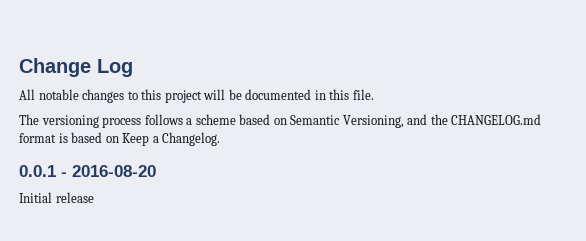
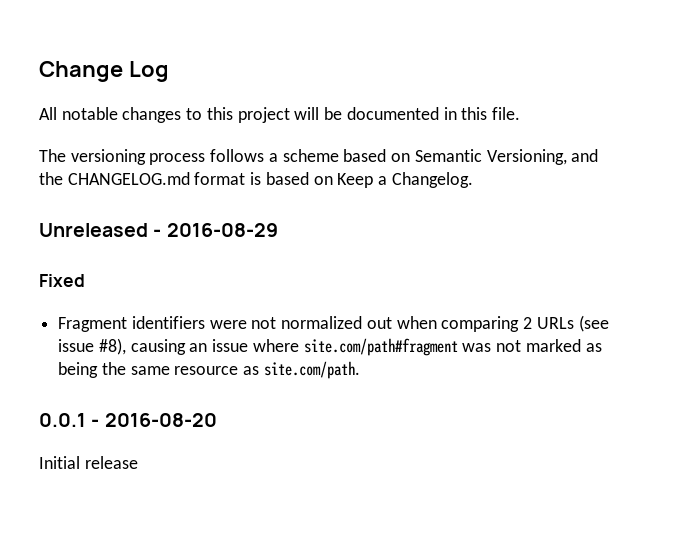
(221, 139) none -> [39,223,278,237] [39,274,85,287] [58,315,609,332] [58,338,602,356] [58,361,360,379] // Unreleased - 2016-08-29 // Fixed // Fragment identifiers were not normalized out when comparing 2 URLs (see issue #8), causing an issue where site.com/path#fragment was not marked as being the same resource as site.com/path.

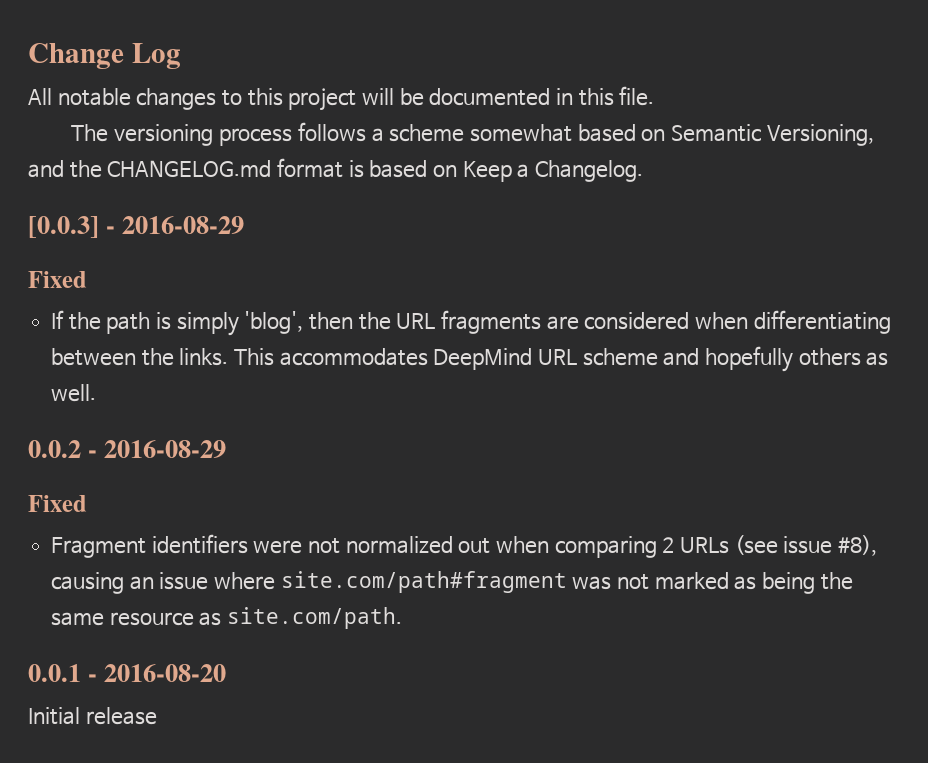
(339, 155) none -> [470,124,573,142] somewhat
[39,223,148,237] Unreleased -> [28,216,245,238] [28,271,87,288] [51,310,891,336] [51,346,889,372] [51,384,97,402] [28,440,81,458] [0.0.3] - 2016-08-29 // Fixed // If the path is simply 'blog', then the URL fragments are considered when differentiating between the links. This accommodates DeepMind URL scheme and hopefully others as well. // 0.0.2

